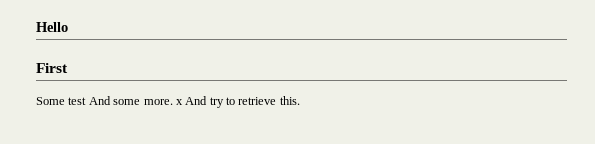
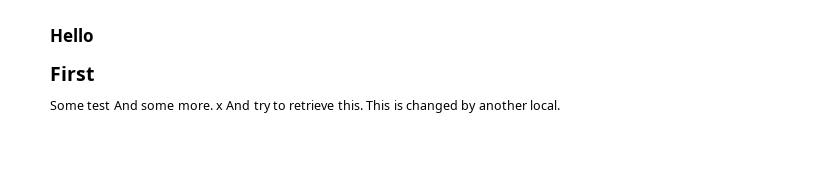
(300, 100) none -> [366,100,560,113] This is changed by another local.

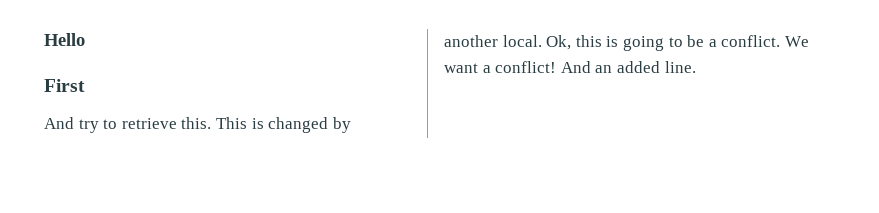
[50,100,223,110] Some test And some more. x -> (85, 85) none
(560, 105) none -> [546,35,809,51] [444,61,696,73] Ok, this is going to be a conflict. We want a conflict! And an added line.

